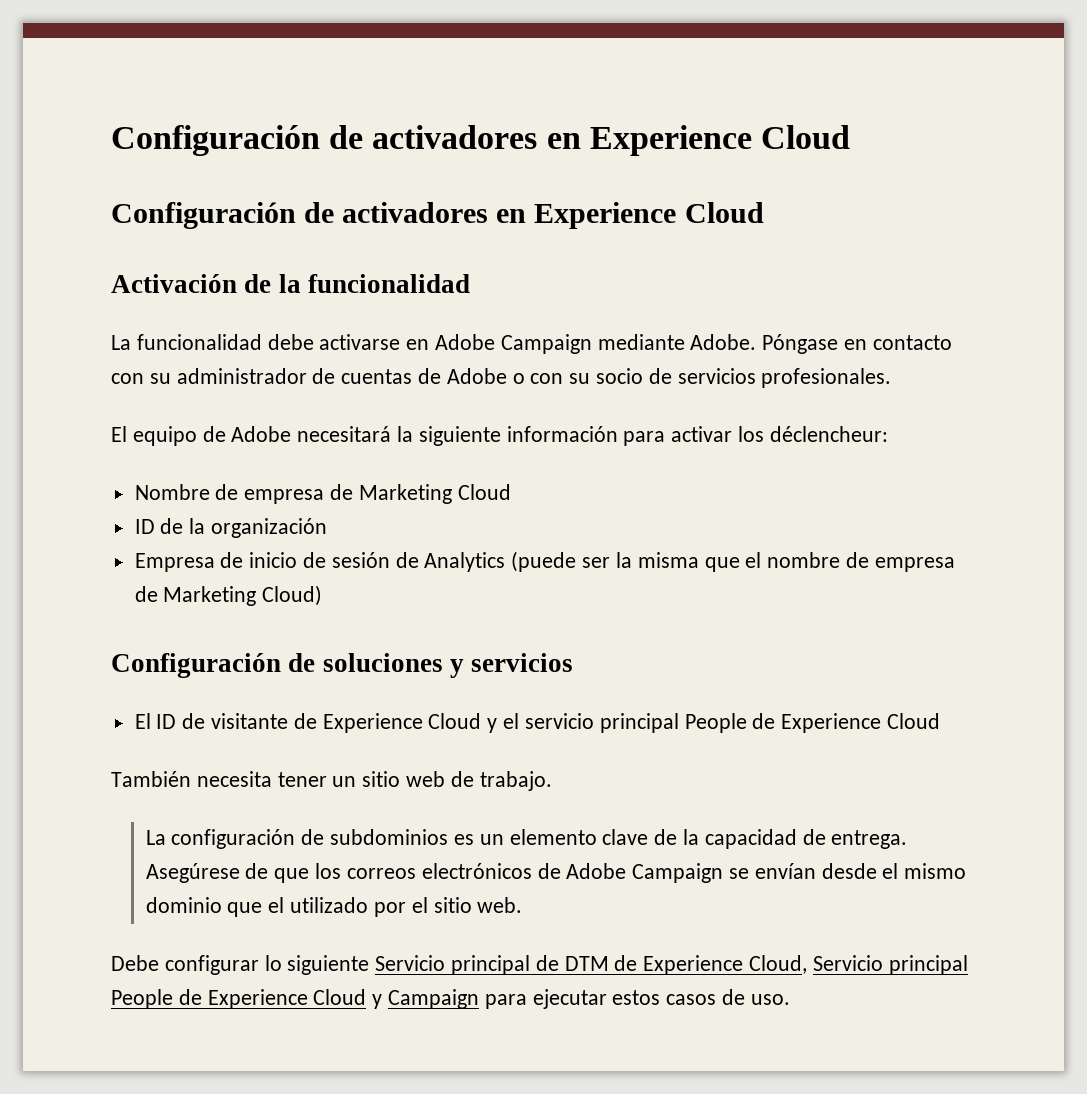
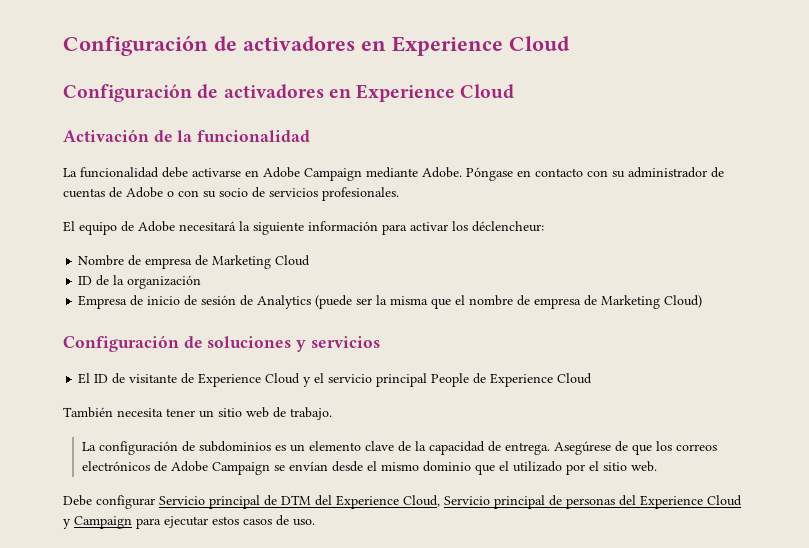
[264,955,370,975] lo siguiente -> (155, 502) none
[614,955,638,971] de -> [315,495,332,506] del
[111,989,202,1009] People de -> [549,495,636,509] de personas del

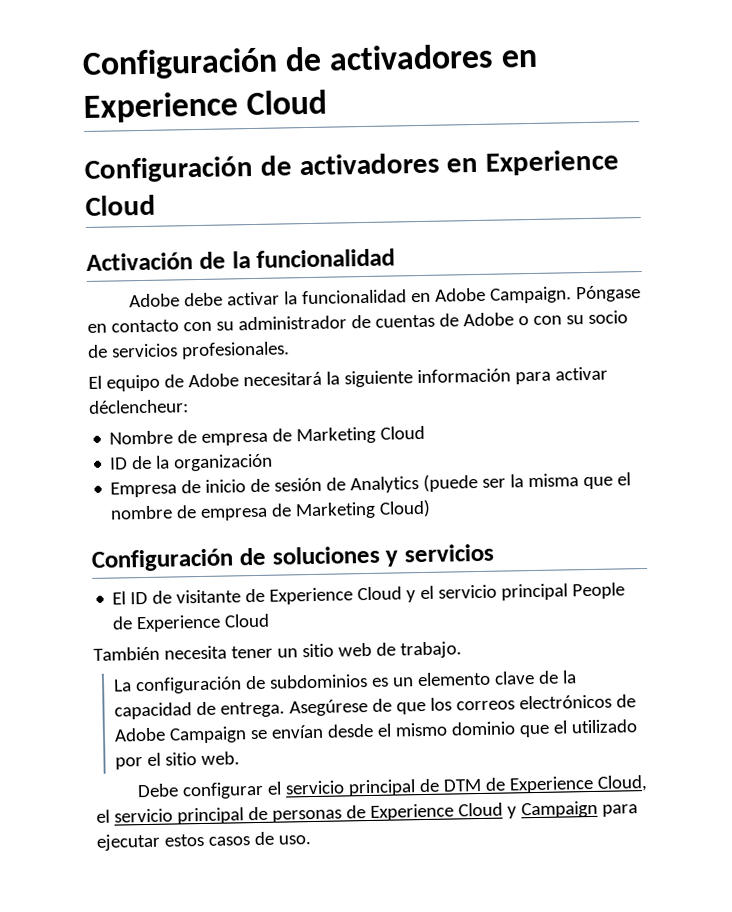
[63,167,462,181] La funcionalidad debe activarse en Adobe Campaign mediante Adobe. -> [129,286,572,308] Adobe debe activar la funcionalidad en Adobe Campaign.
[452,221,468,231] los -> (608, 373) none
[159,496,205,505] Servicio -> [267,780,346,795] el servicio
[315,495,332,506] del -> [484,777,506,791] de
[444,496,490,505] Servicio -> [96,808,173,823] el servicio
[619,495,636,506] del -> [345,805,366,819] de

